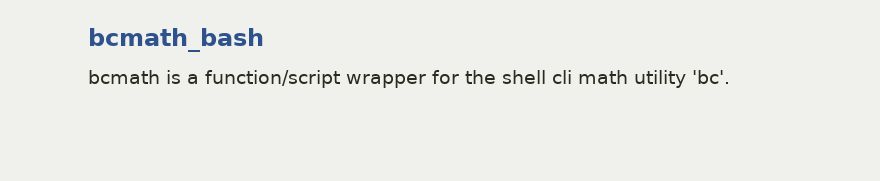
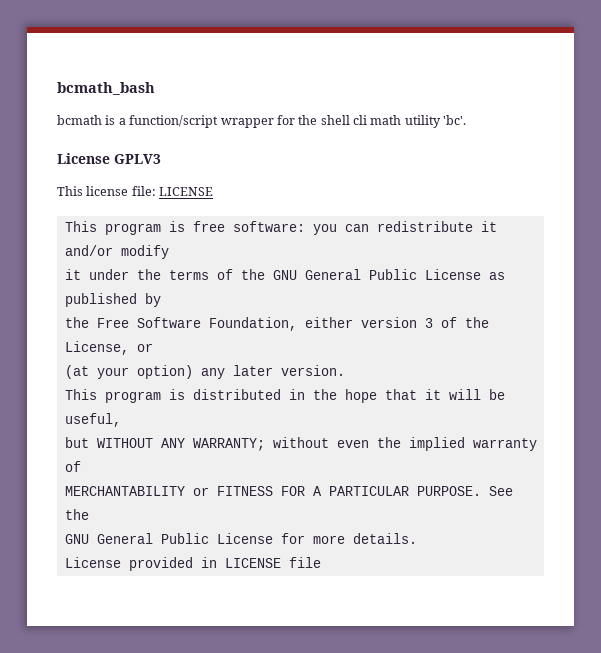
(730, 77) none -> [57,153,161,164] [57,186,214,196] [64,221,497,235] [64,245,169,259] [64,269,505,280] [64,293,161,307] [64,317,489,331] [64,341,153,355] [64,365,345,379] [64,389,505,403] [64,413,121,427] [64,437,537,451] [64,461,81,472] [64,486,513,496] [64,509,89,520] [64,533,417,544] [64,557,321,571] // License GPLV3 // This license file: LICENSE // This program is free software: you can redistribute it and/or modify // it under the terms of the GNU General Public License as published by // the Free Software Foundation, either version 3 of the License, or // (at your option) any later version. // This program is distributed in the hope that it will be useful, // but WITHOUT ANY WARRANTY; without even the implied warranty of // MERCHANTABILITY or FITNESS FOR A PARTICULAR PURPOSE. See the // GNU General Public License for more details. // License provided in LICENSE file

